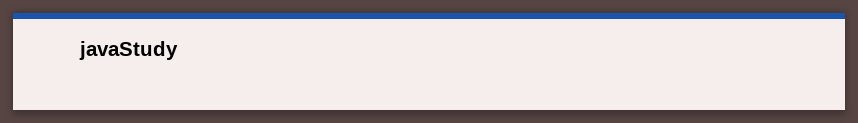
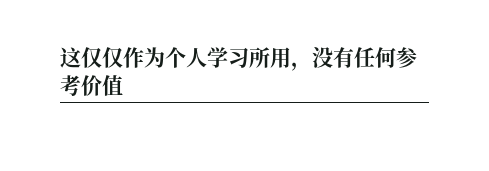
[79,41,178,60] javaStudy -> [60,47,417,71] [60,75,123,96] 这仅仅作为个人学习所用，没有任何参考价值

